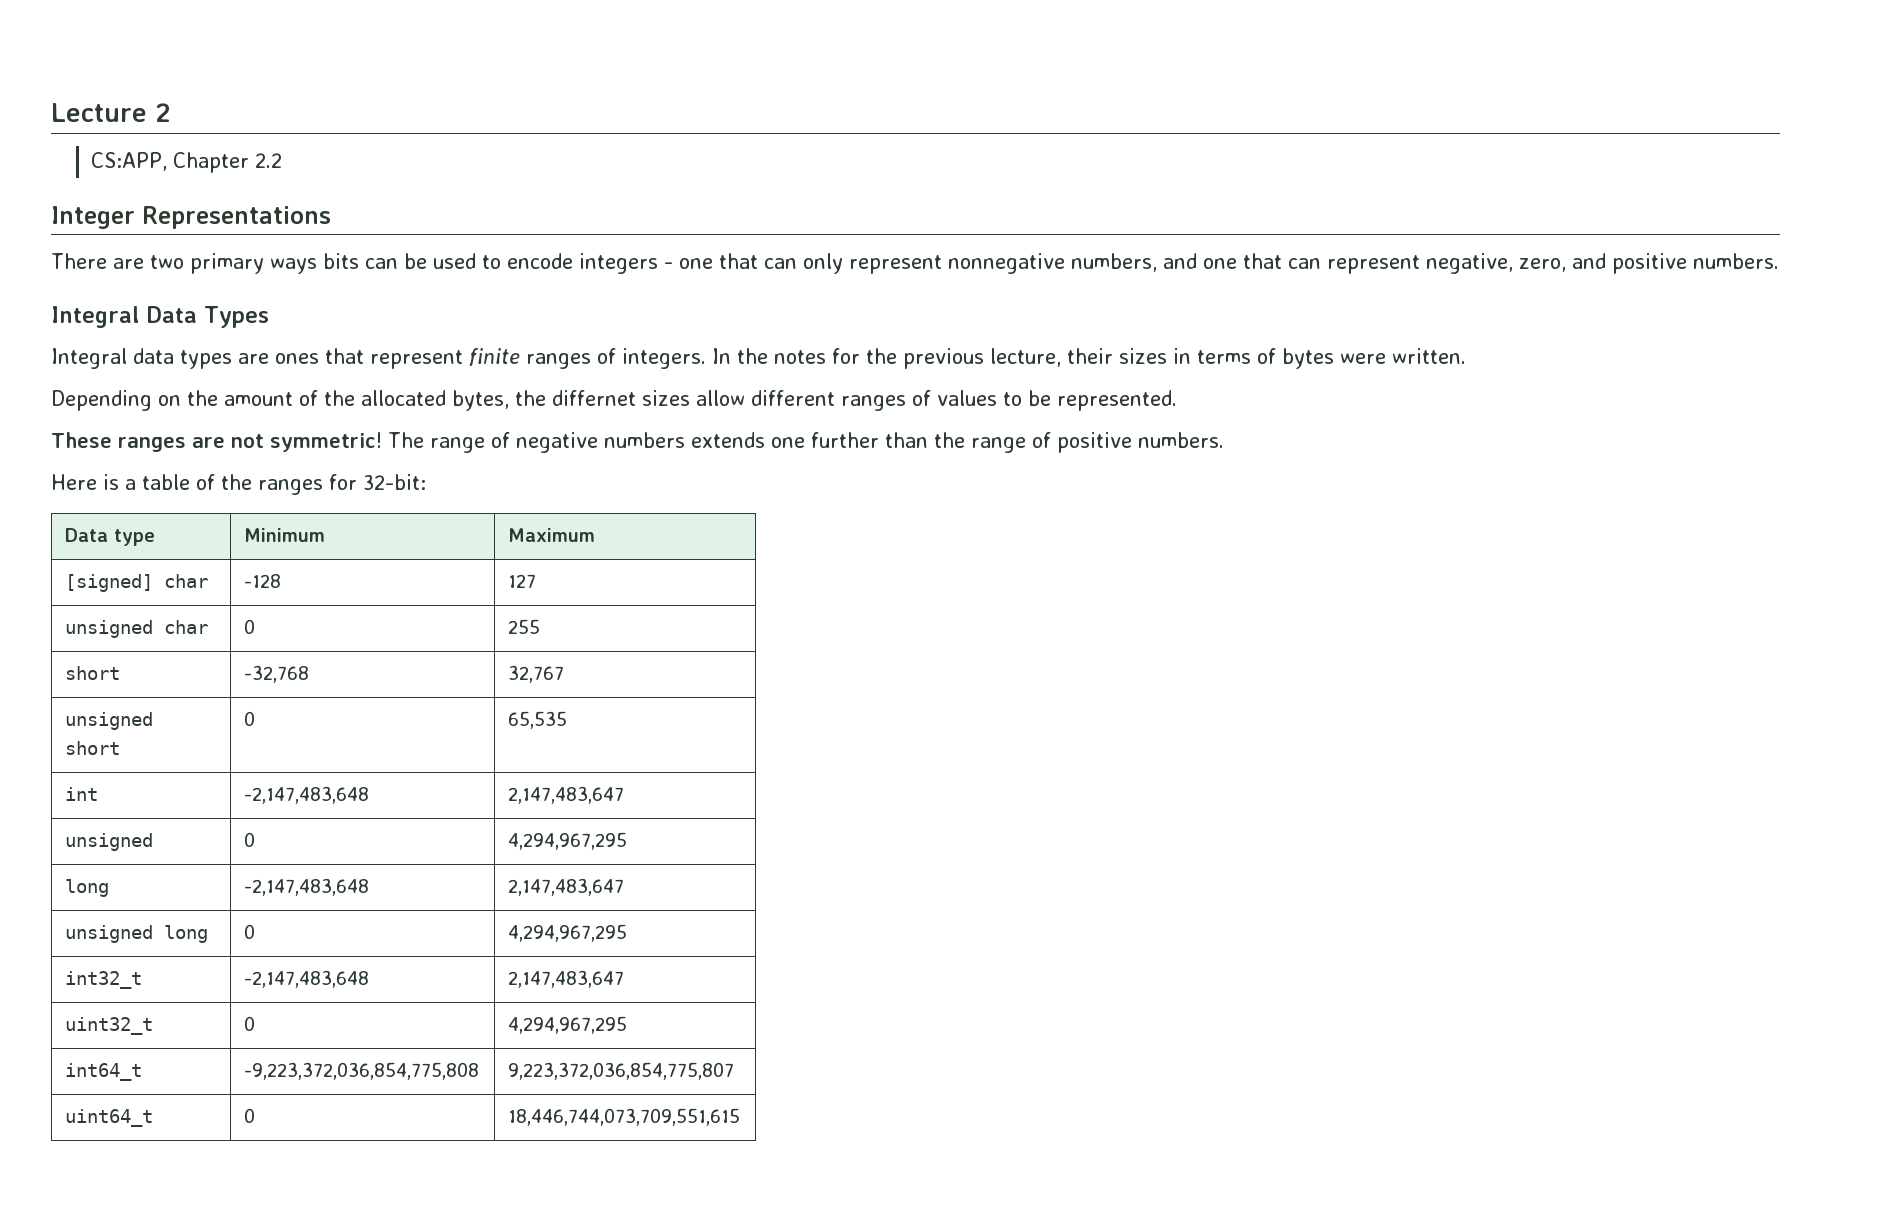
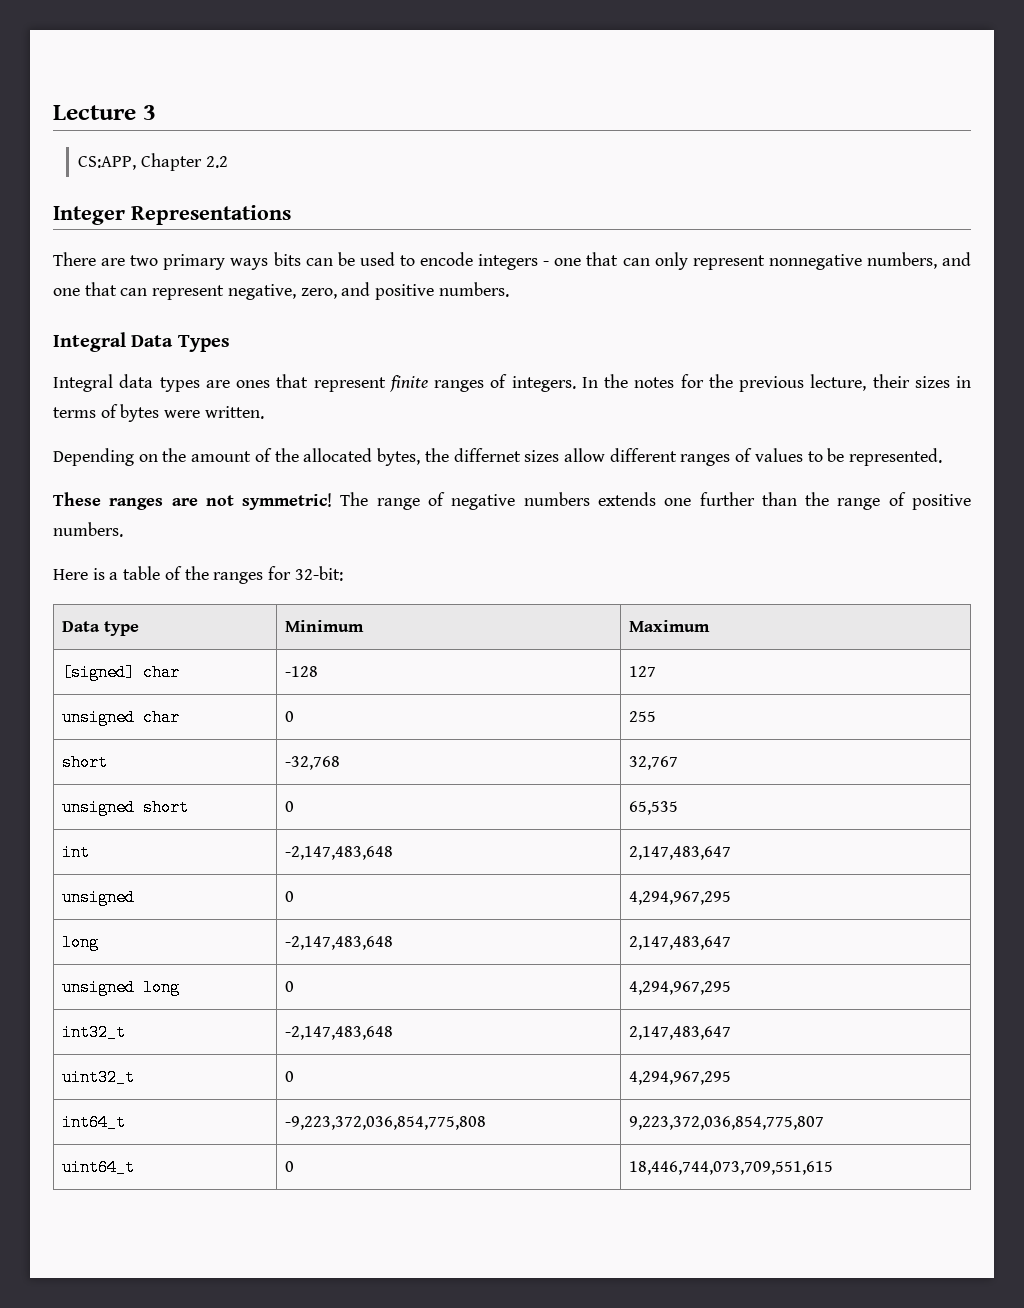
[155,103,171,122] 2 -> [142,105,156,120] 3

